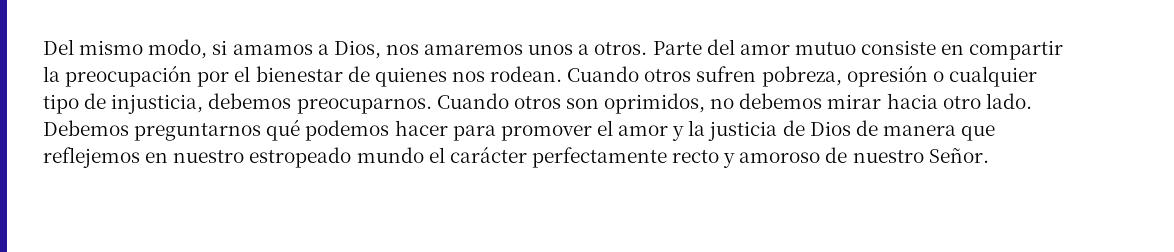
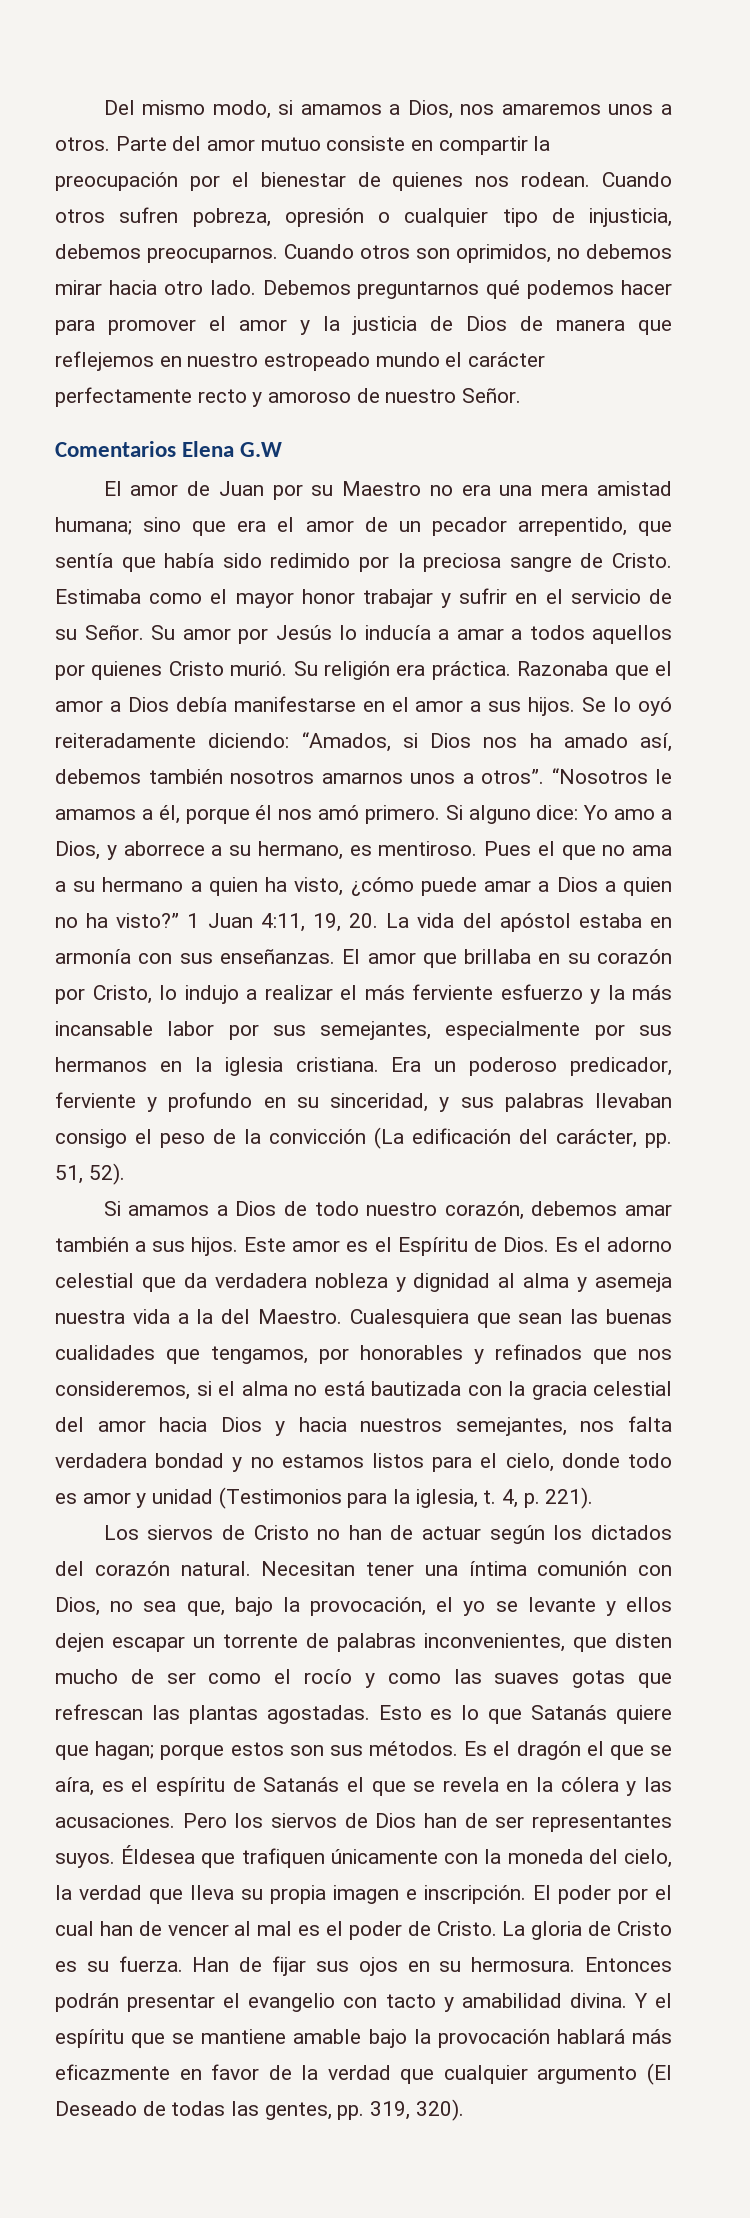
(989, 155) none -> [55,441,283,457] [103,481,673,500] [55,517,673,536] [55,553,673,572] [55,588,672,608] [55,625,672,644] [55,661,672,680] [55,696,672,716] [55,732,672,752] [55,768,672,784] [55,805,672,824] [55,841,672,860] [55,877,672,896] [55,913,672,932] [55,949,672,968] [55,984,672,1004] [55,1021,672,1040] [55,1057,672,1076] [55,1092,672,1112] [55,1127,672,1149] [55,1163,125,1185] [103,1201,673,1220] [55,1237,673,1256] [55,1273,672,1292] [55,1309,672,1328] [55,1344,672,1364] [55,1381,672,1400] [55,1416,672,1436] [55,1453,672,1472] [55,1487,594,1509] [103,1525,672,1544] [55,1561,672,1576] [55,1597,672,1616] [55,1633,672,1652] [55,1669,672,1688] [55,1704,673,1724] [55,1741,672,1760] [55,1777,672,1796] [55,1813,673,1832] [55,1845,672,1868] [55,1885,672,1904] [55,1921,672,1940] [55,1956,672,1976] [55,1993,673,2012] [55,2029,672,2048] [55,2063,672,2085] [55,2099,464,2121] // Comentarios Elena G.W // El amor de Juan por su Maestro no era una mera amistad humana; sino que era el amor de un pecador arrepentido, que sentía que había sido redimido por la preciosa sangre de Cristo. Estimaba como el mayor honor trabajar y sufrir en el servicio de su Señor. Su amor por Jesús lo inducía a amar a todos aquellos por quienes Cristo murió. Su religión era práctica. Razonaba que el amor a Dios debía manifestarse en el amor a sus hijos. Se lo oyó reiteradamente diciendo: “Amados, si Dios nos ha amado así, debemos también nosotros amarnos unos a otros”. “Nosotros le amamos a él, porque él nos amó primero. Si alguno dice: Yo amo a Dios, y aborrece a su hermano, es mentiroso. Pues el que no ama a su hermano a quien ha visto, ¿cómo puede amar a Dios a quien no ha visto?” 1 Juan 4:11, 19, 20. La vida del apóstol estaba en armonía con sus enseñanzas. El amor que brillaba en su corazón por Cristo, lo indujo a realizar el más ferviente esfuerzo y la más incansable labor por sus semejantes, especialmente por sus hermanos en la iglesia cristiana. Era un poderoso predicador, ferviente y profundo en su sinceridad, y sus palabras llevaban consigo el peso de la convicción (La edificación del carácter, pp. 51, 52). // Si amamos a Dios de todo nuestro corazón, debemos amar también a sus hijos. Este amor es el Espíritu de Dios. Es el adorno celestial que da verdadera nobleza y dignidad al alma y asemeja nuestra vida a la del Maestro. Cualesquiera que sean las buenas cualidades que tengamos, por honorables y refinados que nos consideremos, si el alma no está bautizada con la gracia celestial del amor hacia Dios y hacia nuestros semejantes, nos falta verdadera bondad y no estamos listos para el cielo, donde todo es amor y unidad (Testimonios para la iglesia, t. 4, p. 221). // Los siervos de Cristo no han de actuar según los dictados del corazón natural. Necesitan tener una íntima comunión con Dios, no sea que, bajo la provocación, el yo se levante y ellos dejen escapar un torrente de palabras inconvenientes, que disten mucho de ser como el rocío y como las suaves gotas que refrescan las plantas agostadas. Esto es lo que Satanás quiere que hagan; porque estos son sus métodos. Es el dragón el que se aíra, es el espíritu de Satanás el que se revela en la cólera y las acusaciones. Pero los siervos de Dios han de ser representantes suyos. Éldesea que trafiquen únicamente con la moneda del cielo, la verdad que lleva su propia imagen e inscripción. El poder por el cual han de vencer al mal es el poder de Cristo. La gloria de Cristo es su fuerza. Han de fijar sus ojos en su hermosura. Entonces podrán presentar el evangelio con tacto y amabilidad divina. Y el espíritu que se mantiene amable bajo la provocación hablará más eficazmente en favor de la verdad que cualquier argumento (El Deseado de todas las gentes, pp. 319, 320).

